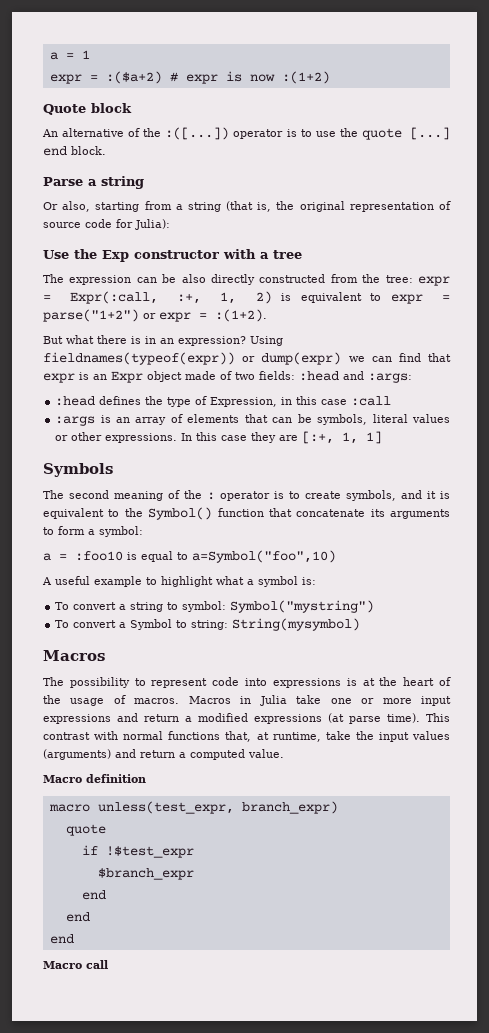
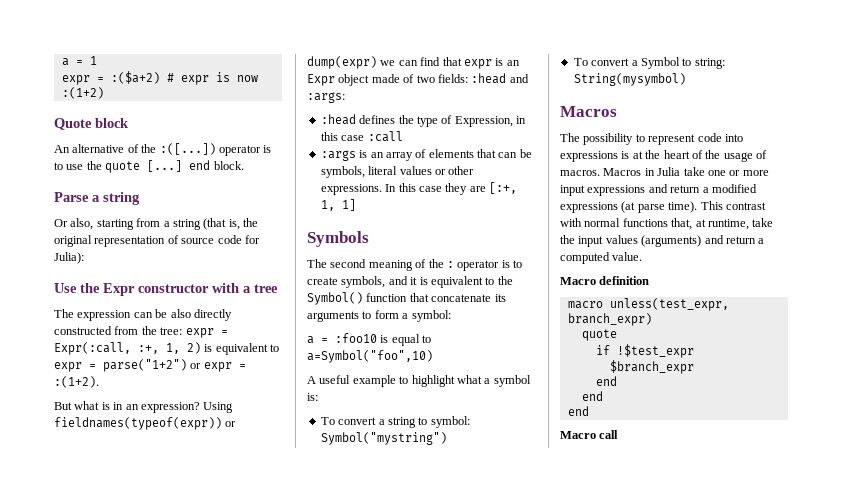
[102,250,129,262] Exp -> [103,283,135,296] Expr
[97,335,127,344] there -> (100, 405) none

